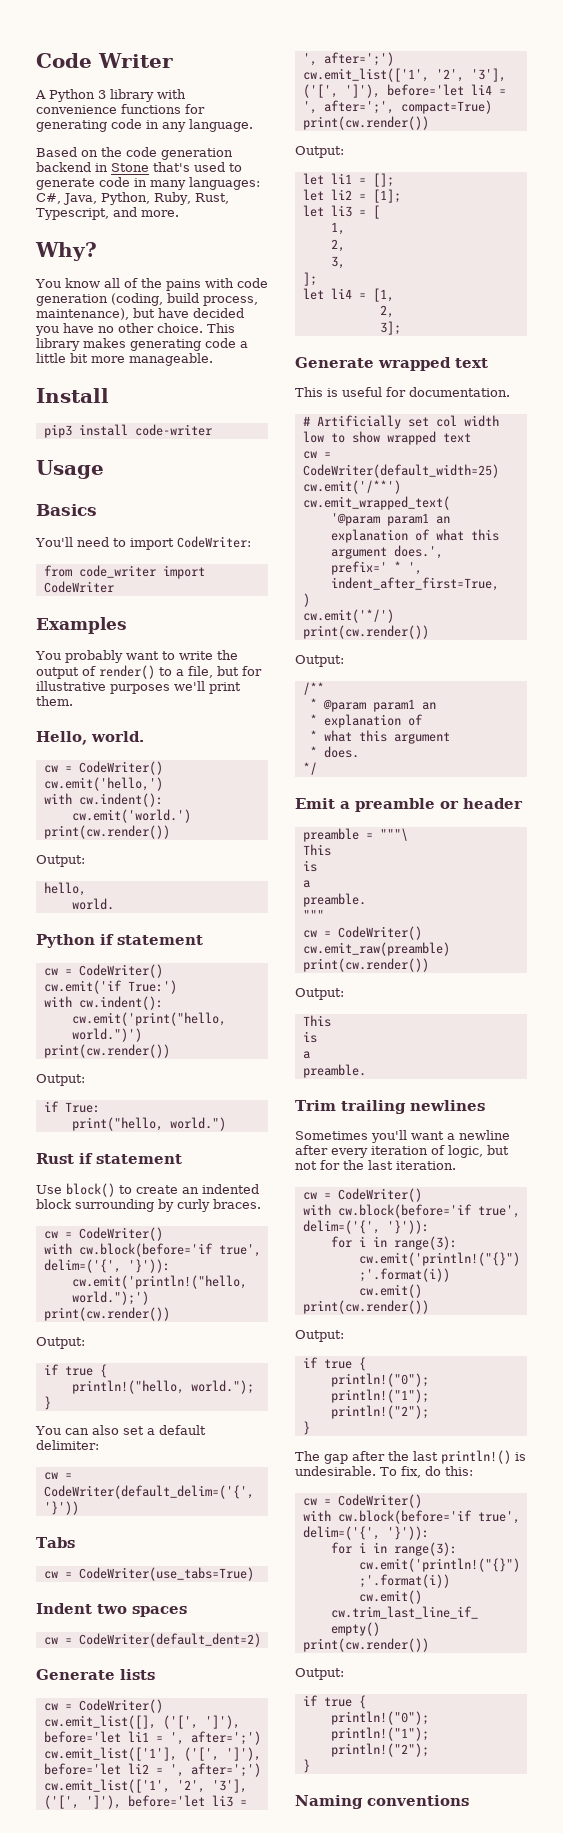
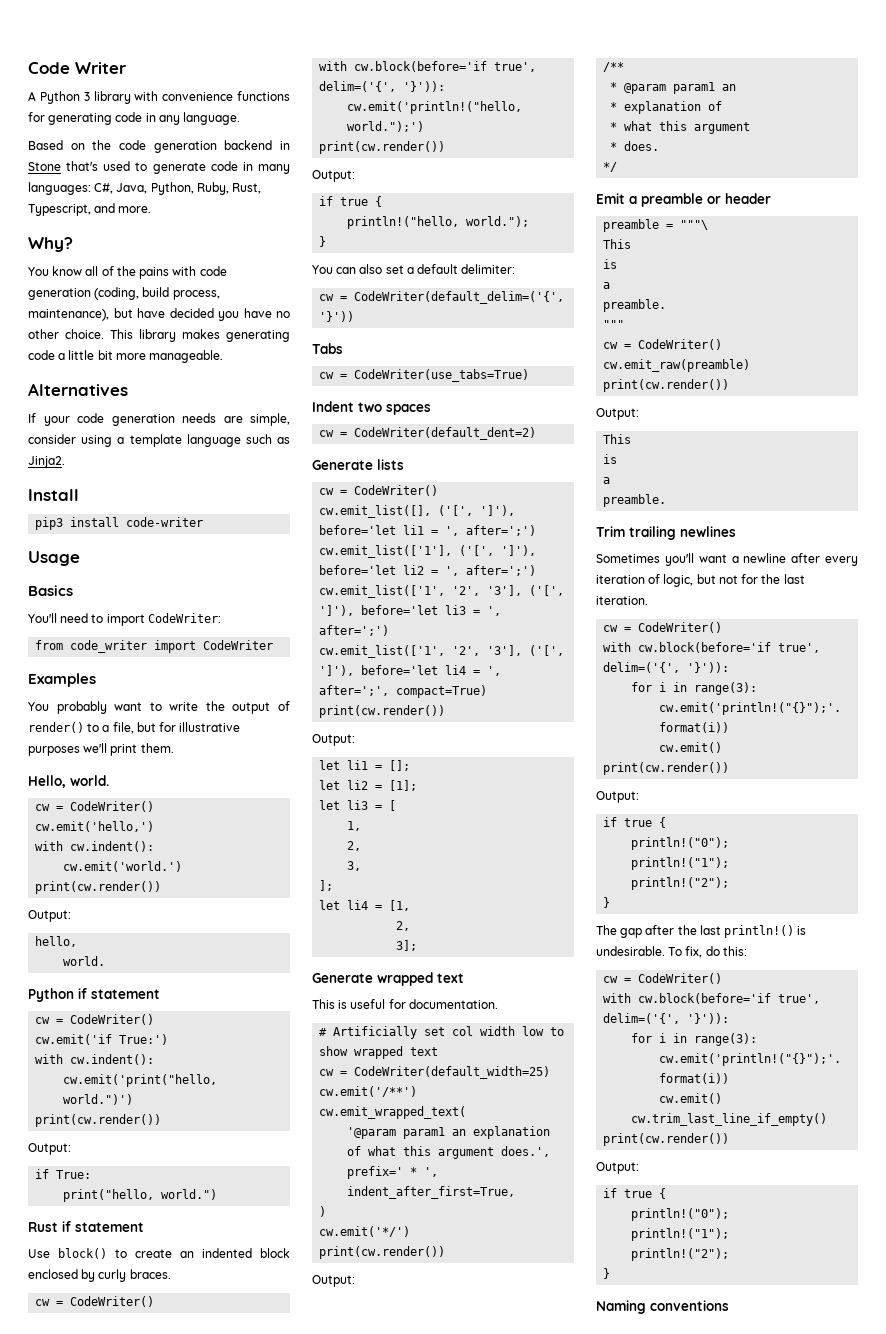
(213, 359) none -> [28,383,128,396] [28,413,290,426] [28,434,290,447] [28,456,65,468] // Alternatives // If your code generation needs are simple, consider using a template language such as Jinja2.
[75,1199,154,1212] surrounding -> [28,1269,78,1279] enclosed

